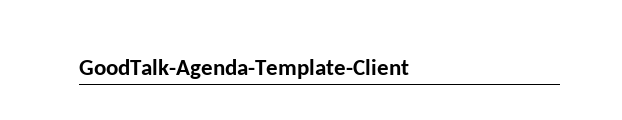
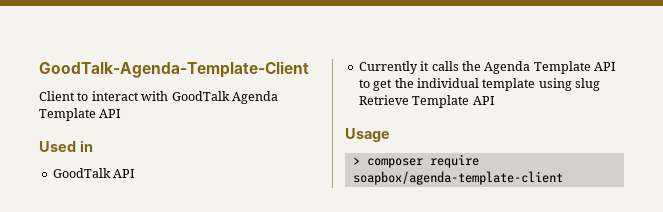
(409, 69) none -> [39,91,278,104] [39,108,122,121] [39,140,93,152] [52,168,136,178] [358,61,616,74] [358,78,600,91] [358,95,495,108] [345,128,390,142] [352,154,479,168] [352,171,563,185] // Client to interact with GoodTalk Agenda Template API // Used in // GoodTalk API // Currently it calls the Agenda Template API to get the individual template using slug Retrieve Template API // Usage // > composer require soapbox/agenda-template-client

